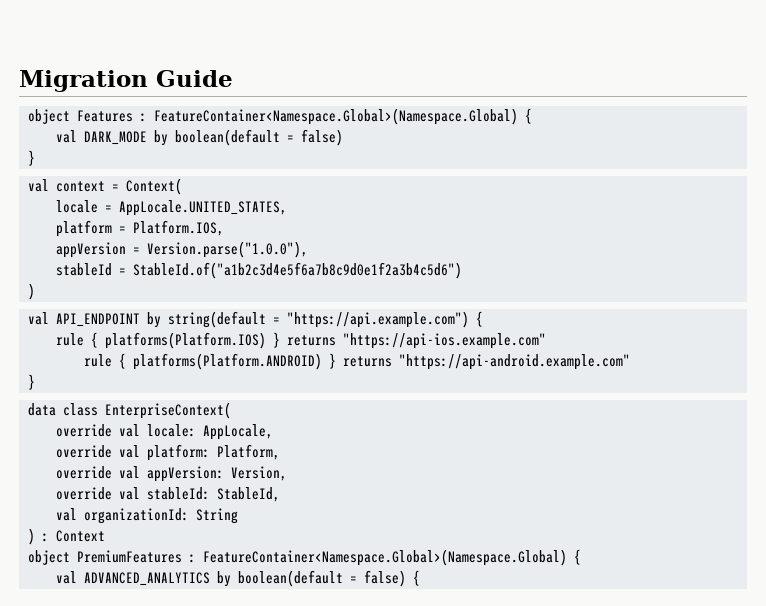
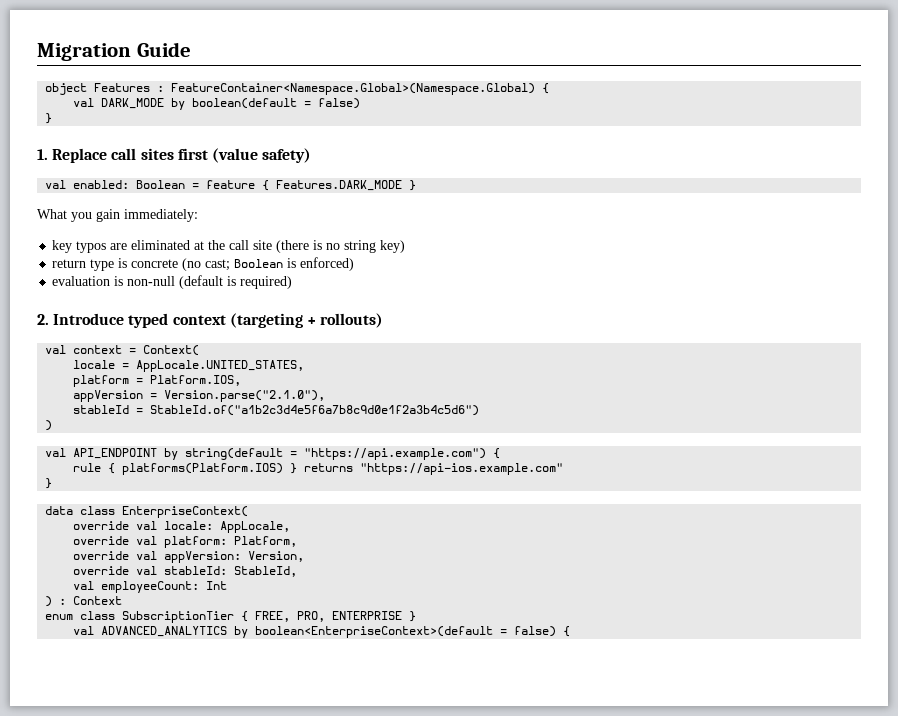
(35, 158) none -> [37,148,312,163] [45,180,417,191] [37,209,198,222] [52,240,406,253] [52,257,355,271] [52,275,293,289] [37,313,384,328] // 1. Replace call sites first (value safety) // val enabled: Boolean = feature { Features.DARK_MODE } // What you gain immediately: // key typos are eliminated at the call site (there is no string key) // return type is concrete (no cast; Boolean is enforced) // evaluation is non-null (default is required) // 2. Introduce typed context (targeting + rollouts)
[146,241,308,258] Version.parse("1.0.0"), -> [164,390,326,402] Version.parse("2.1.0"),
[83,353,630,370] // rule { platforms(Platform.ANDROID) } returns "https://api-android.example.com" -> (564, 469) none
[83,508,238,524] organizationId: String -> [101,581,228,593] employeeCount: Int
[27,549,581,566] object PremiumFeatures : FeatureContainer<Namespace.Global>(Namespace.Global) { -> [45,611,417,623] enum class SubscriptionTier { FREE, PRO, ENTERPRISE }
[237,570,343,587] boolean(default -> [255,626,494,638] boolean<EnterpriseContext>(default

